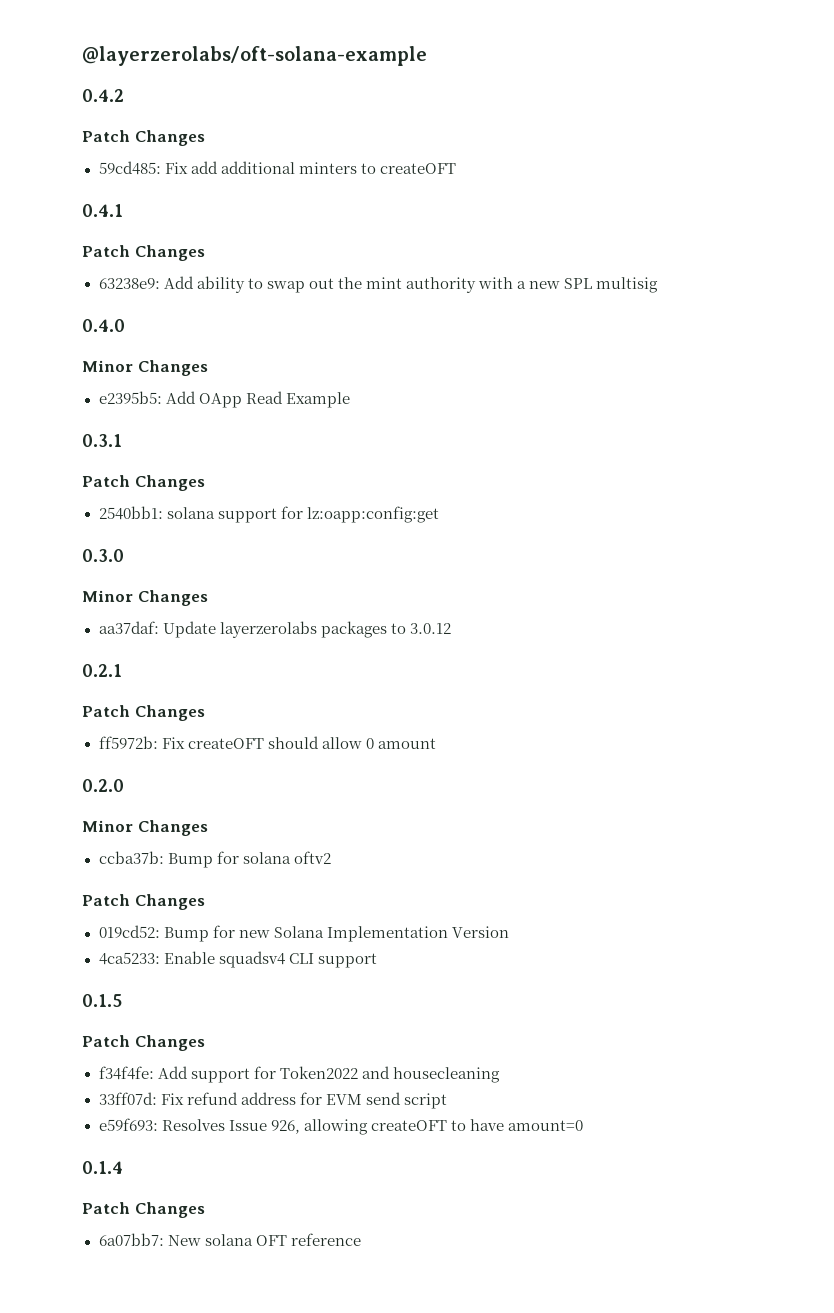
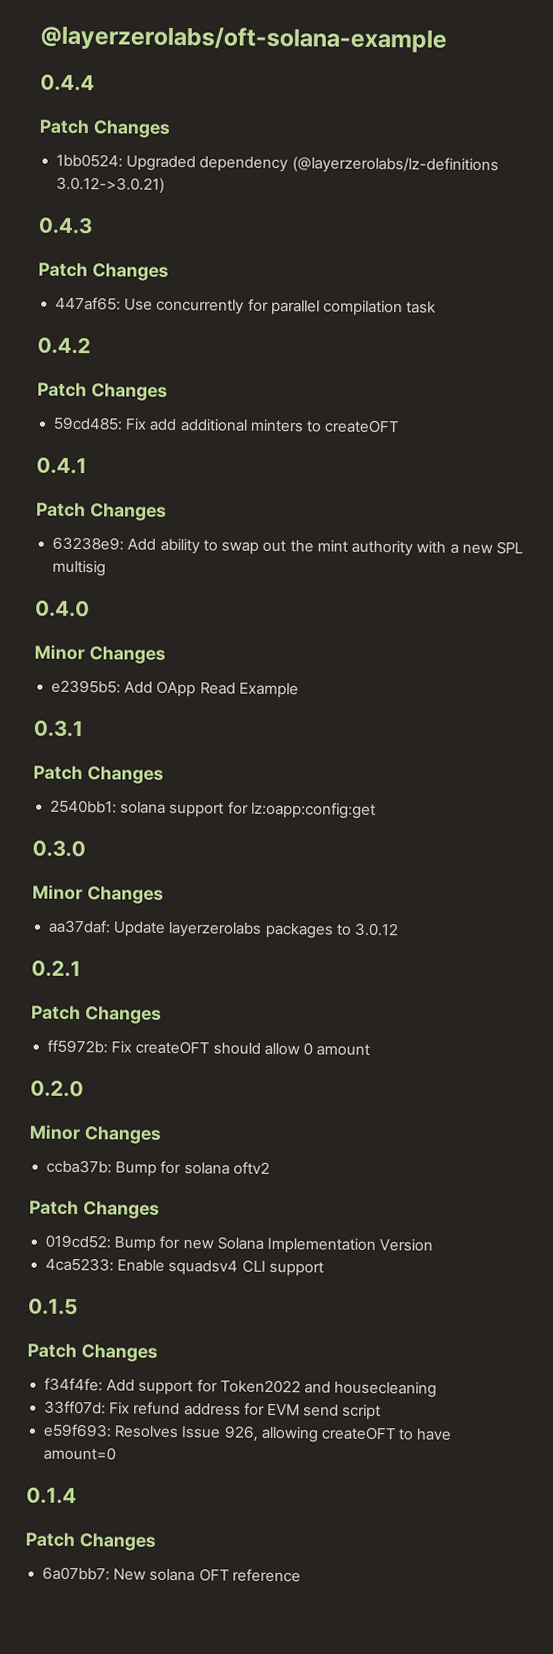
(427, 56) none -> [40,73,95,92] [39,119,171,138] [56,153,499,175] [56,176,166,194] [38,216,93,235] [38,262,169,281] [55,296,437,317] // 0.4.4 // Patch Changes // 1bb0524: Upgraded dependency (@layerzerolabs/lz-definitions 3.0.12->3.0.21) // 0.4.3 // Patch Changes // 447af65: Use concurrently for parallel compilation task

